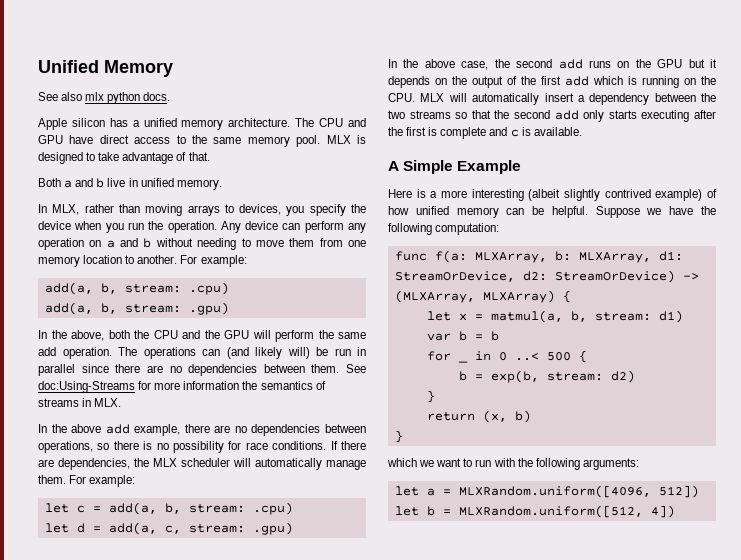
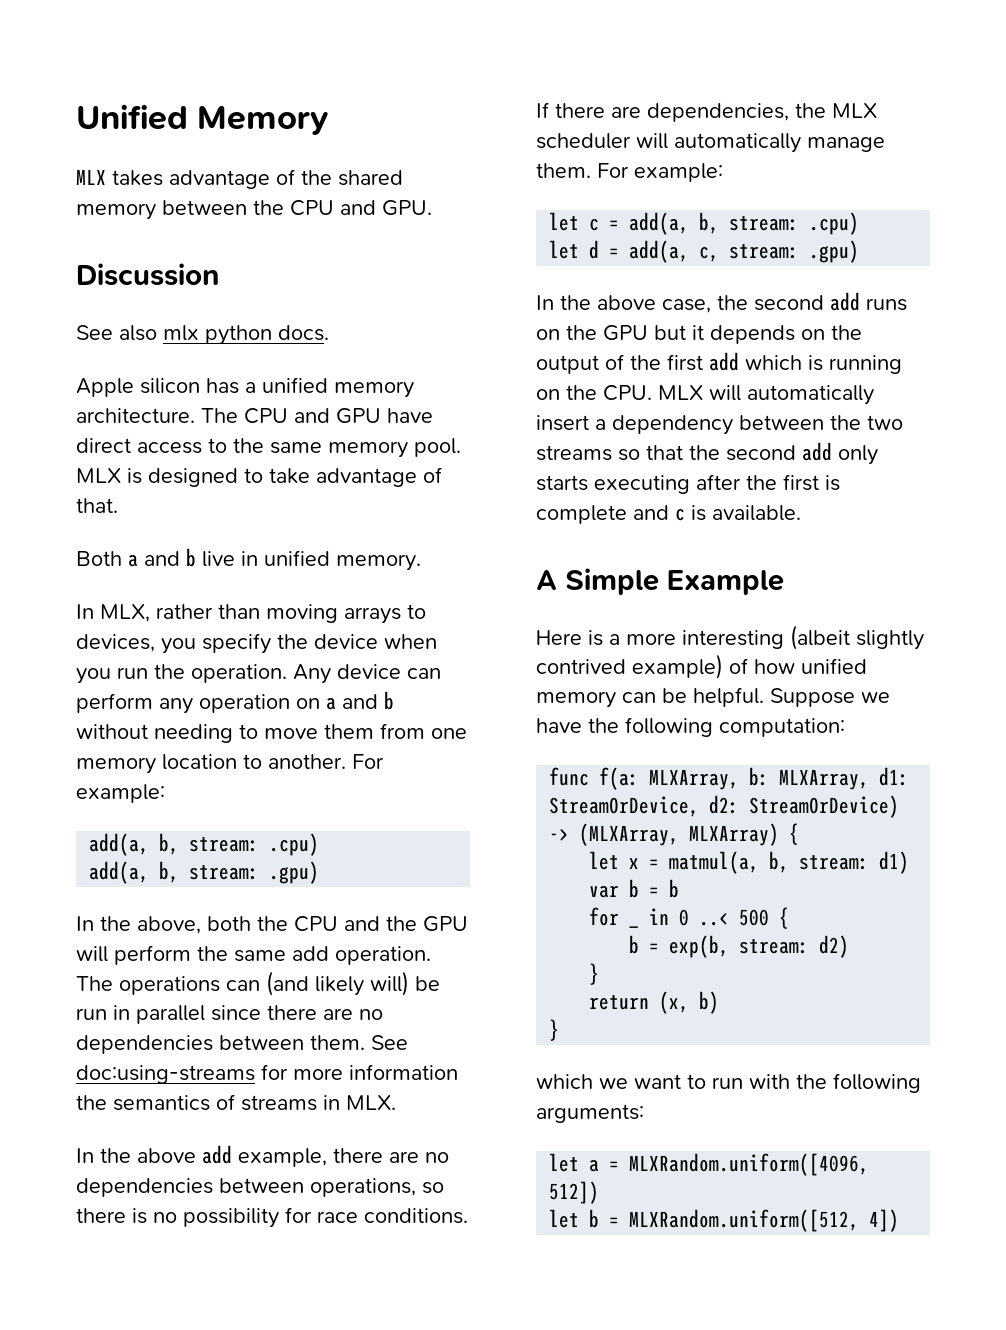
(173, 68) none -> [76,169,403,189] [76,200,432,220] [76,263,219,286] // MLX takes advantage of the shared memory between the CPU and GPU. // Discussion
[38,381,135,393] doc:Using-Streams -> [76,1065,255,1084] doc:using-streams

